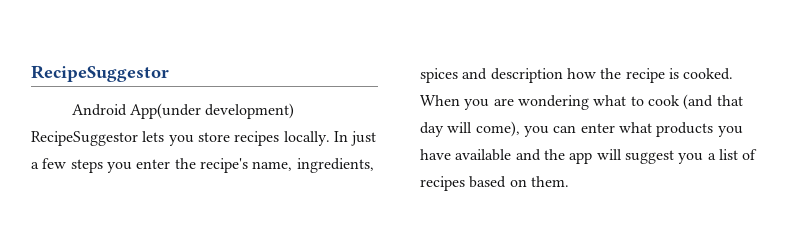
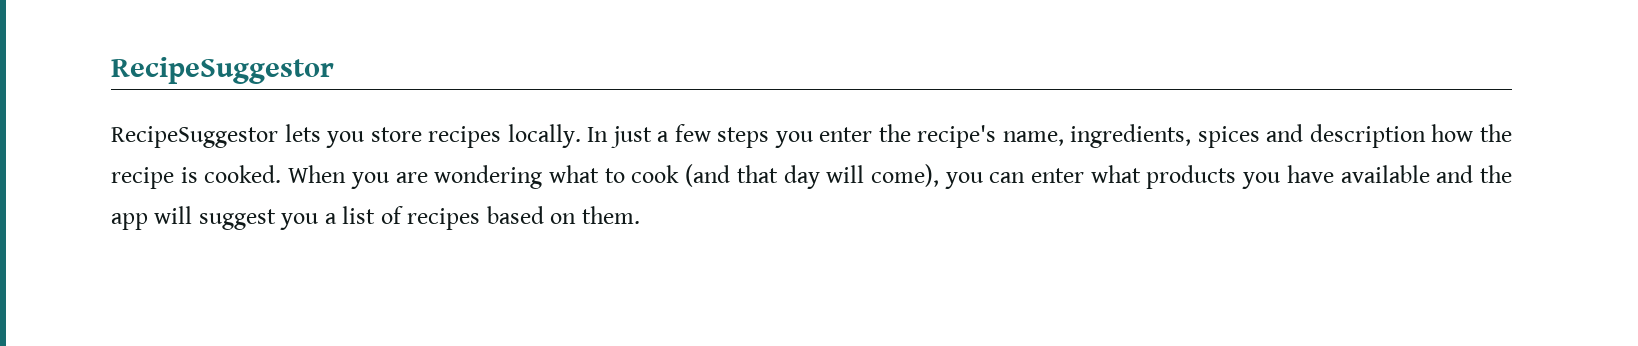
[71,103,295,119] Android App(under development) -> (334, 70) none

